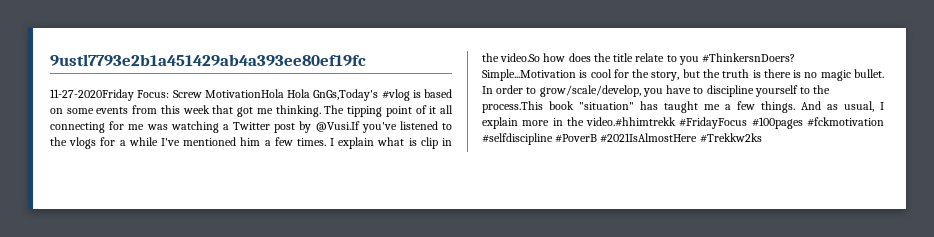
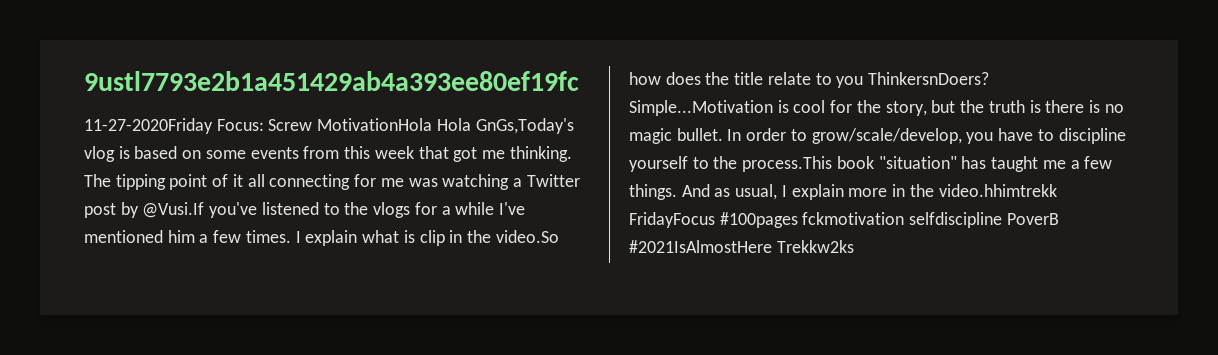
[381,89,410,101] #vlog -> [84,146,115,162] vlog
[702,53,796,63] #ThinkersnDoers? -> [868,72,990,85] ThinkersnDoers?
[586,117,884,129] [482,133,762,145] video.#hhimtrekk #FridayFocus #100pages #fckmotivation #selfdiscipline #PoverB #2021IsAlmostHere #Trekkw2ks -> [938,184,1057,197] [629,212,1059,228] [629,240,854,253] video.hhimtrekk FridayFocus #100pages fckmotivation selfdiscipline PoverB #2021IsAlmostHere Trekkw2ks

